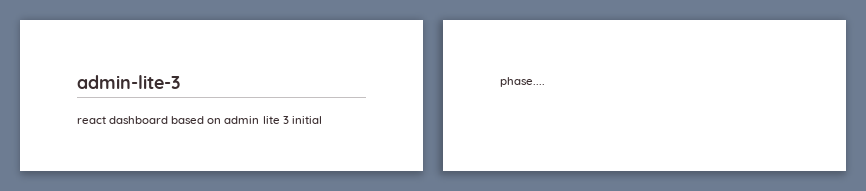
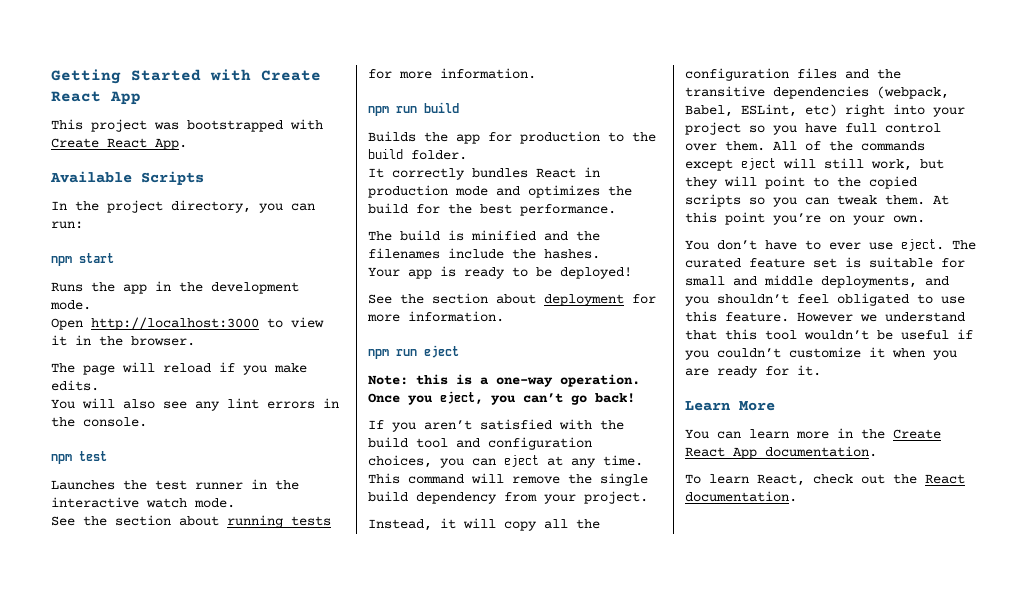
[77,75,180,89] [77,116,322,124] [500,77,545,87] admin-lite-3 // react dashboard based on admin lite 3 initial phase.... -> [51,69,321,84] [51,91,141,105] [51,119,323,132] [51,138,187,150] [50,171,204,185] [51,200,315,213] [51,221,83,229] [51,253,114,266] [51,281,299,294] [50,300,91,310] [51,317,324,330] [51,335,195,346] [51,362,307,375] [51,380,99,391] [51,398,339,411] [51,417,147,427] [51,451,107,464] [51,479,299,490] [51,497,235,508] [51,515,331,528] [368,68,536,79] [368,102,459,116] [368,131,656,144] [368,149,467,160] [368,167,600,180] [368,185,632,198] [368,203,616,216] [368,230,600,241] [368,248,600,259] [368,266,632,279] [368,293,656,306] [367,311,504,322] [368,345,459,359] [368,374,640,387] [368,391,635,405] [368,419,624,432] [368,437,592,450] [368,455,643,468] [368,473,648,486] [368,491,648,504] [368,518,600,531] [685,68,901,81] [685,86,949,99] [685,104,965,117] [685,122,941,135] [685,141,925,151] [685,158,944,171] [685,176,917,189] [685,194,949,207] [685,212,925,225] [685,239,976,251] [685,257,965,268] [685,275,949,288] [685,293,965,306] [685,311,965,322] [685,329,973,340] [685,347,957,360] [685,365,821,378] [685,401,775,411] [685,428,941,439] [685,446,877,459] [685,474,965,486] [685,491,797,502] Getting Started with Create React App // This project was bootstrapped with Create React App. // Available Scripts // In the project directory, you can run: // npm start // Runs the app in the development mode. // Open http://localhost:3000 to view it in the browser. // The page will reload if you make edits. // You will also see any lint errors in the console. // npm test // Launches the test runner in the interactive watch mode. // See the section about running tests for more information. // npm run build // Builds the app for production to the build folder. // It correctly bundles React in production mode and optimizes the build for the best performance. // The build is minified and the filenames include the hashes. // Your app is ready to be deployed! // See the section about deployment for more information. // npm run eject // Note: this is a one-way operation. Once you eject, you can’t go back! // If you aren’t satisfied with the build tool and configuration choices, you can eject at any time. This command will remove the single build dependency from your project. // Instead, it will copy all the configuration files and the transitive dependencies (webpack, Babel, ESLint, etc) right into your project so you have full control over them. All of the commands except eject will still work, but they will point to the copied scripts so you can tweak them. At this point you’re on your own. // You don’t have to ever use eject. The curated feature set is suitable for small and middle deployments, and you shouldn’t feel obligated to use this feature. However we understand that this tool wouldn’t be useful if you couldn’t customize it when you are ready for it. // Learn More // You can learn more in the Create React App documentation. // To learn React, check out the React documentation.

